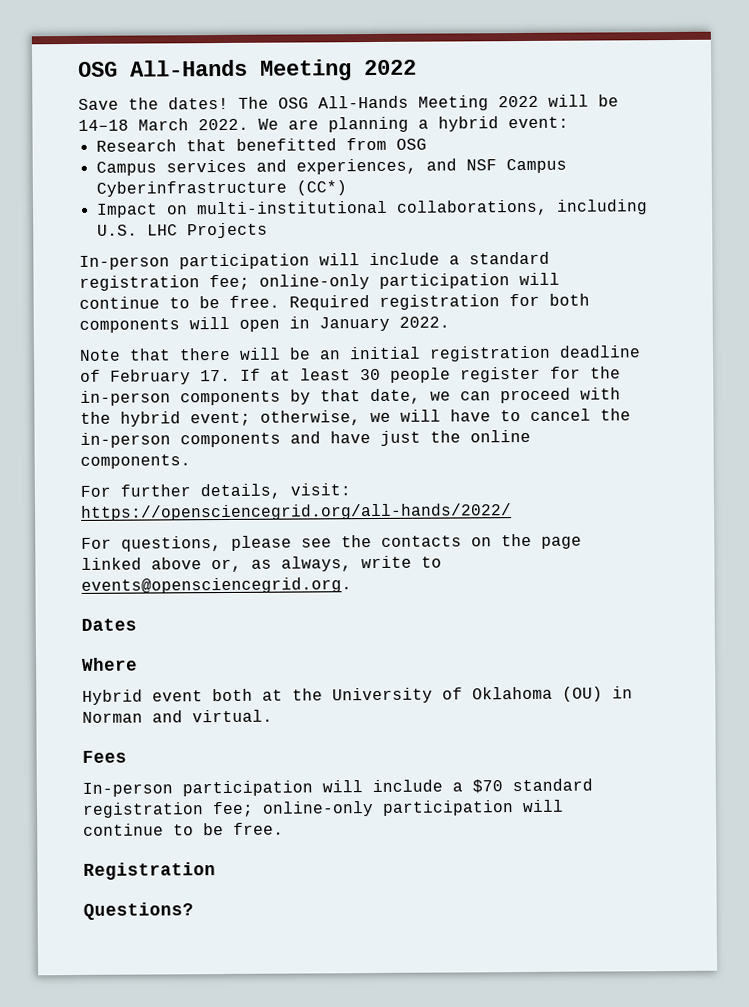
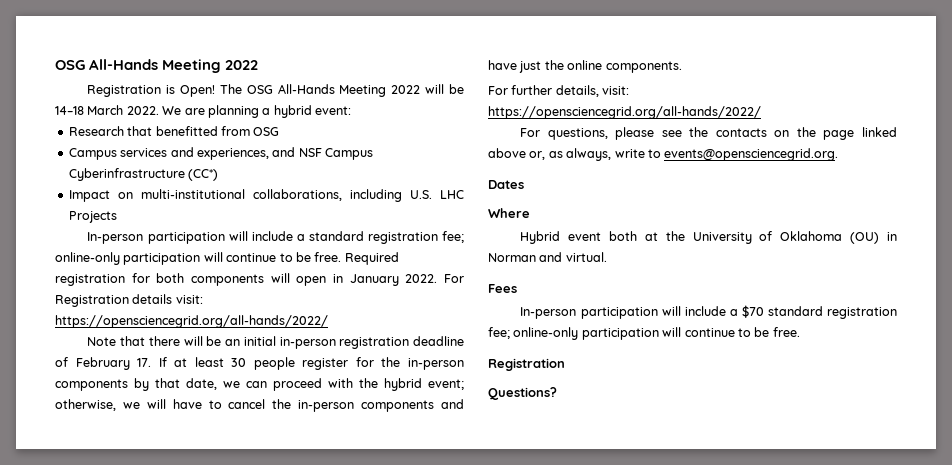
[78,96,229,110] Save the dates! -> [87,85,216,97] Registration is Open!
(450, 322) none -> [444,274,465,283] [55,294,203,307] [55,315,328,328] For Registration details visit: https://opensciencegrid.org/all-hands/2022/
(421, 353) none -> [279,337,336,349] in-person

